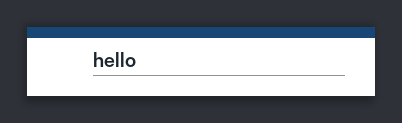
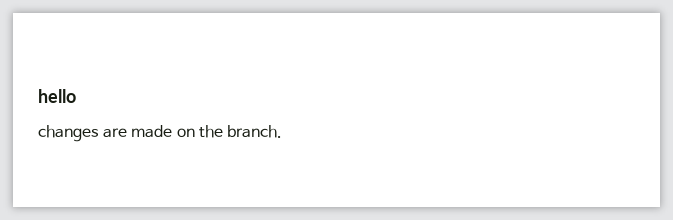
(136, 59) none -> [38,125,282,142] // changes are made on the branch.

